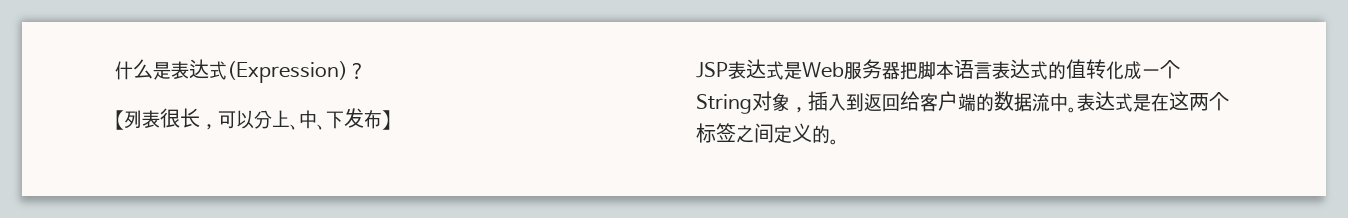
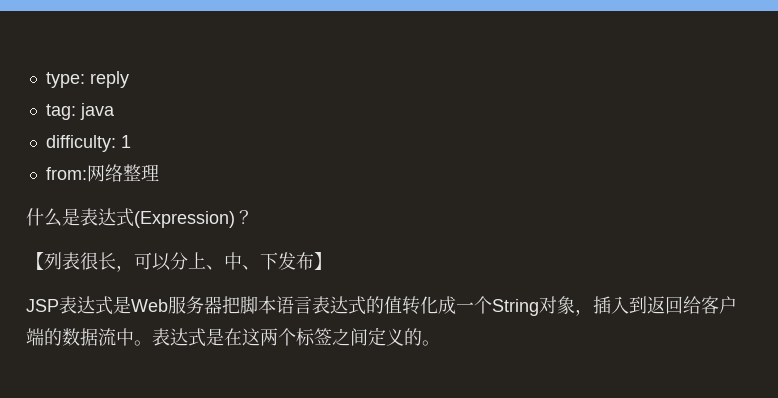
(115, 70) none -> [45,71,129,88] [45,103,115,120] [45,135,131,152] [45,164,159,182] type: reply // tag: java // difficulty: 1 // from:网络整理 //

